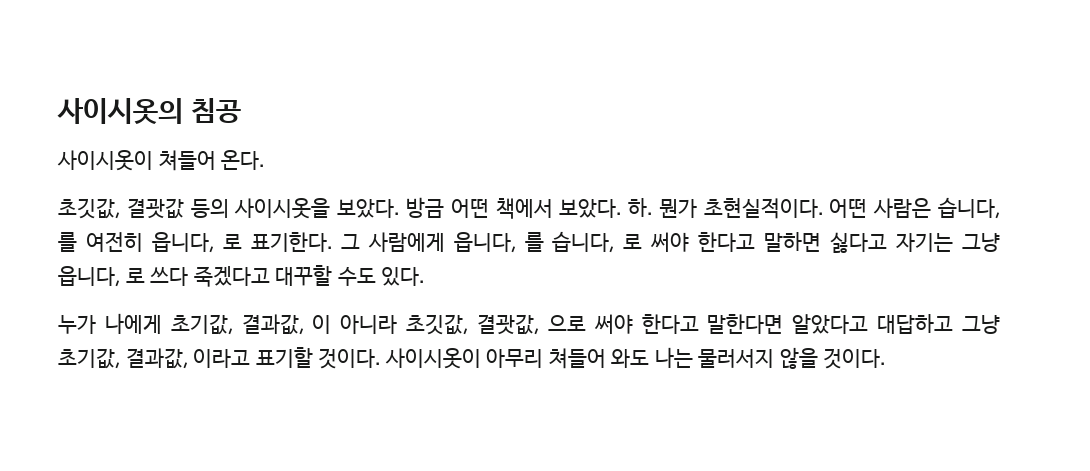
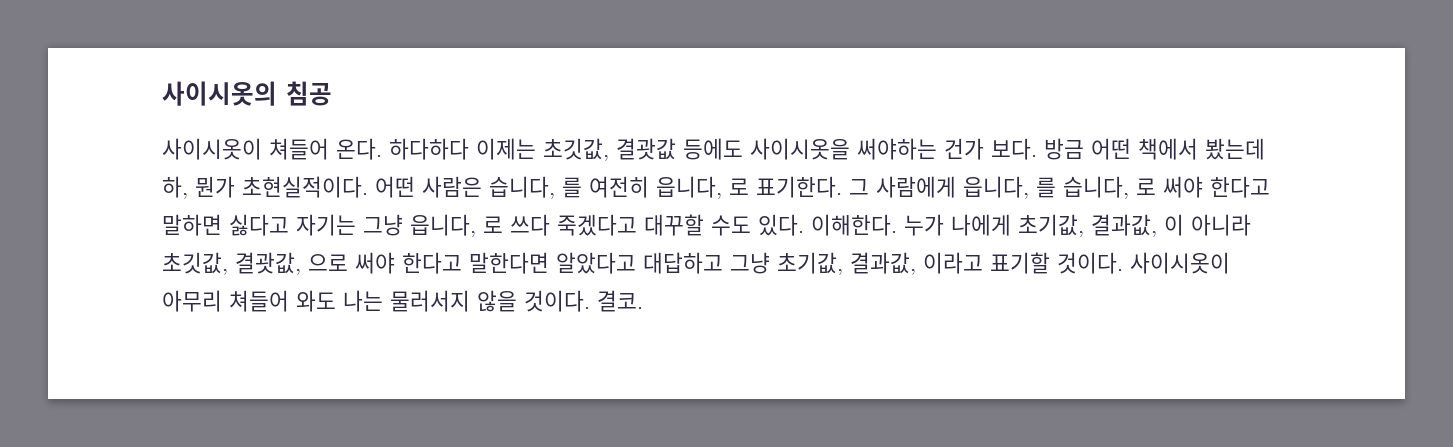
[58,198,400,219] // 초깃값, 결괏값 등의 사이시옷을 보았다. -> [389,138,1037,161] 하다하다 이제는 초깃값, 결괏값 등에도 사이시옷을 써야하는 건가 보다.
[559,198,653,218] 보았다. 하. -> [1205,138,1265,160] [162,176,188,199] 봤는데 하,
(425, 276) // -> [811,214,897,236] 이해한다.
(886, 358) none -> [597,290,643,312] 결코.

